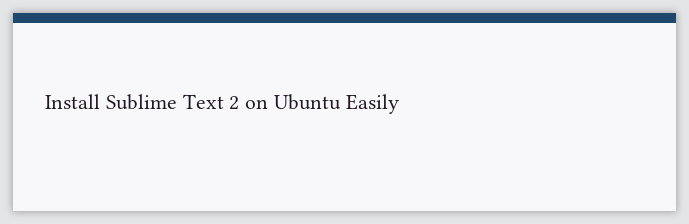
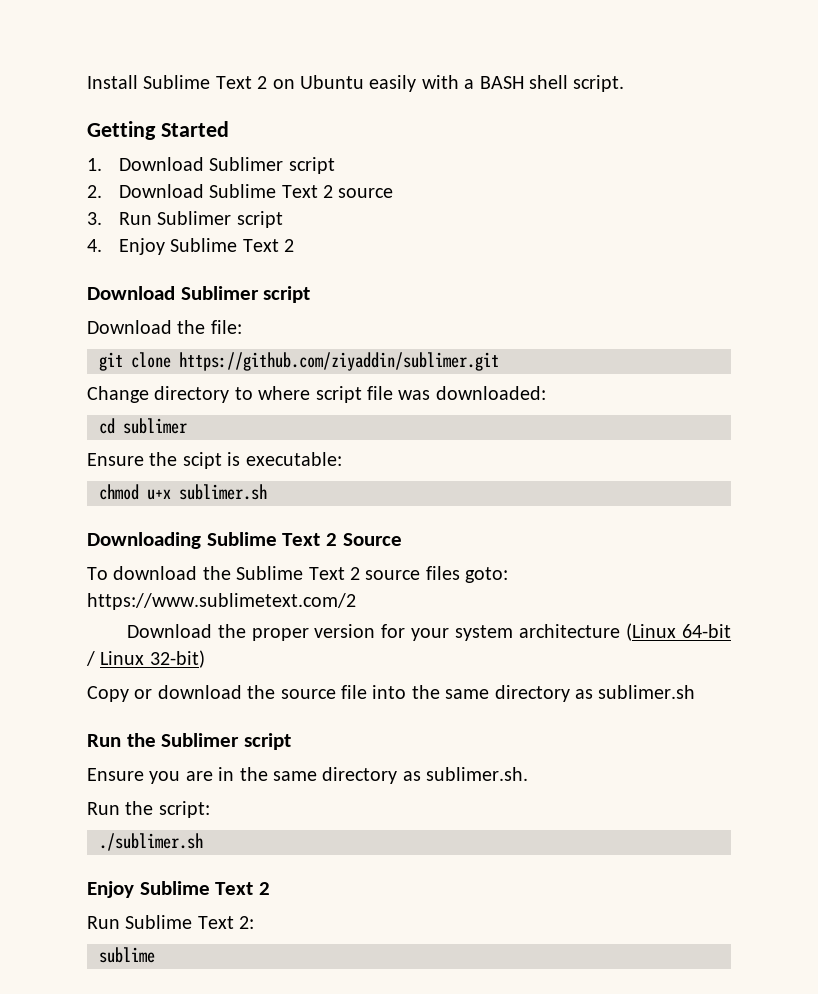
[345,94,399,114] Easily -> [369,75,625,92] [87,121,229,140] [87,157,335,174] [87,184,394,198] [87,211,283,228] [87,238,295,255] [87,286,311,303] [87,320,242,334] [99,352,499,371] [87,386,546,403] [99,418,187,434] [87,452,342,469] [99,484,267,500] [87,532,402,549] [87,566,509,583] [87,593,356,610] [126,623,731,641] [86,650,205,668] [87,685,696,702] [87,733,292,750] [87,767,529,784] [87,801,210,818] [99,833,203,851] [87,881,271,898] [87,915,255,929] [99,947,155,963] easily with a BASH shell script. // Getting Started // 1. Download Sublimer script // 2. Download Sublime Text 2 source // 3. Run Sublimer script // 4. Enjoy Sublime Text 2 // Download Sublimer script // Download the file: // git clone https://github.com/ziyaddin/sublimer.git // Change directory to where script file was downloaded: // cd sublimer // Ensure the scipt is executable: // chmod u+x sublimer.sh // Downloading Sublime Text 2 Source // To download the Sublime Text 2 source files goto: https://www.sublimetext.com/2 // Download the proper version for your system architecture (Linux 64-bit / Linux 32-bit) // Copy or download the source file into the same directory as sublimer.sh // Run the Sublimer script // Ensure you are in the same directory as sublimer.sh. // Run the script: // ./sublimer.sh // Enjoy Sublime Text 2 // Run Sublime Text 2: // sublime

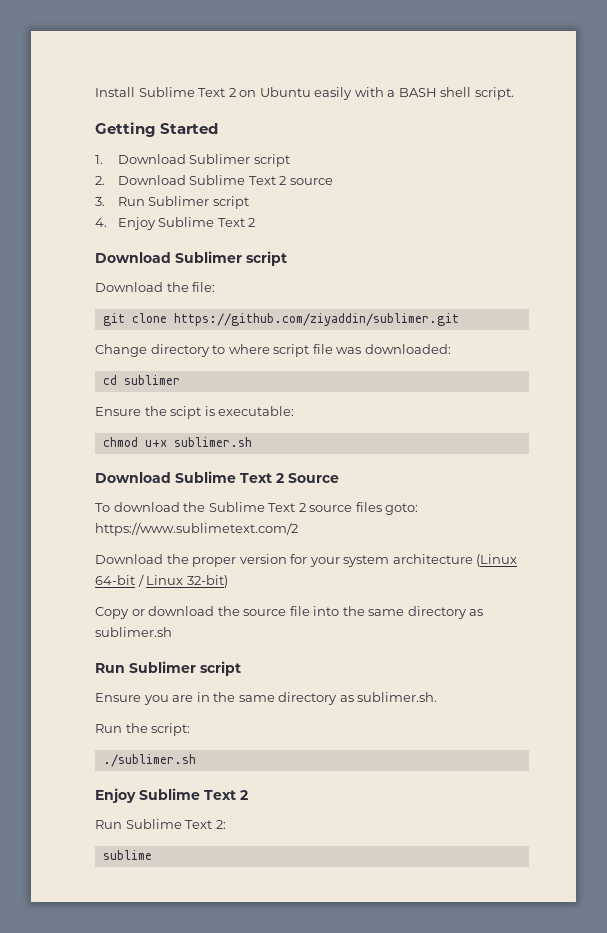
[87,532,201,549] Downloading -> [95,472,171,483] Download
[126,733,156,747] the -> (125, 668) none

